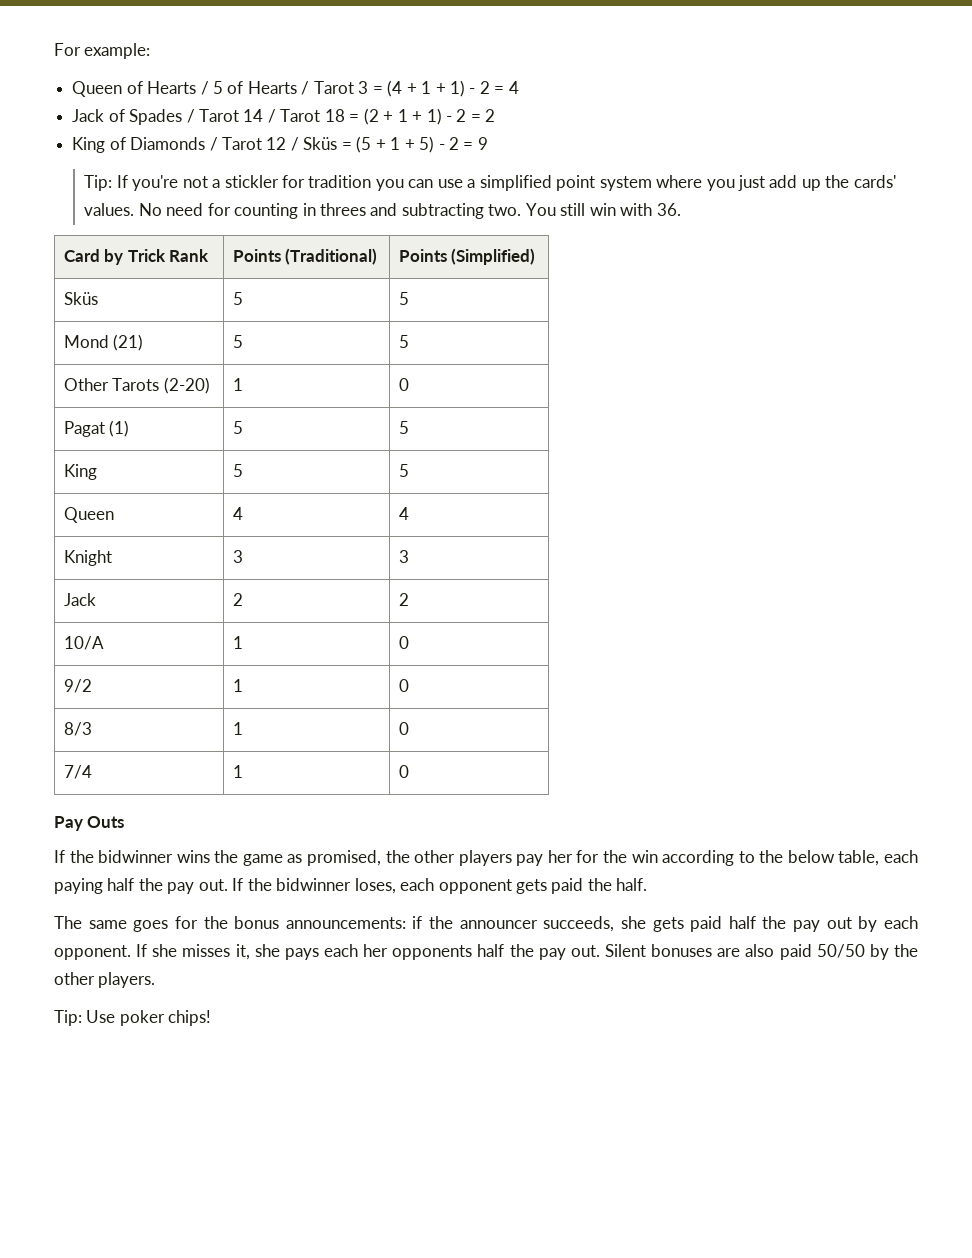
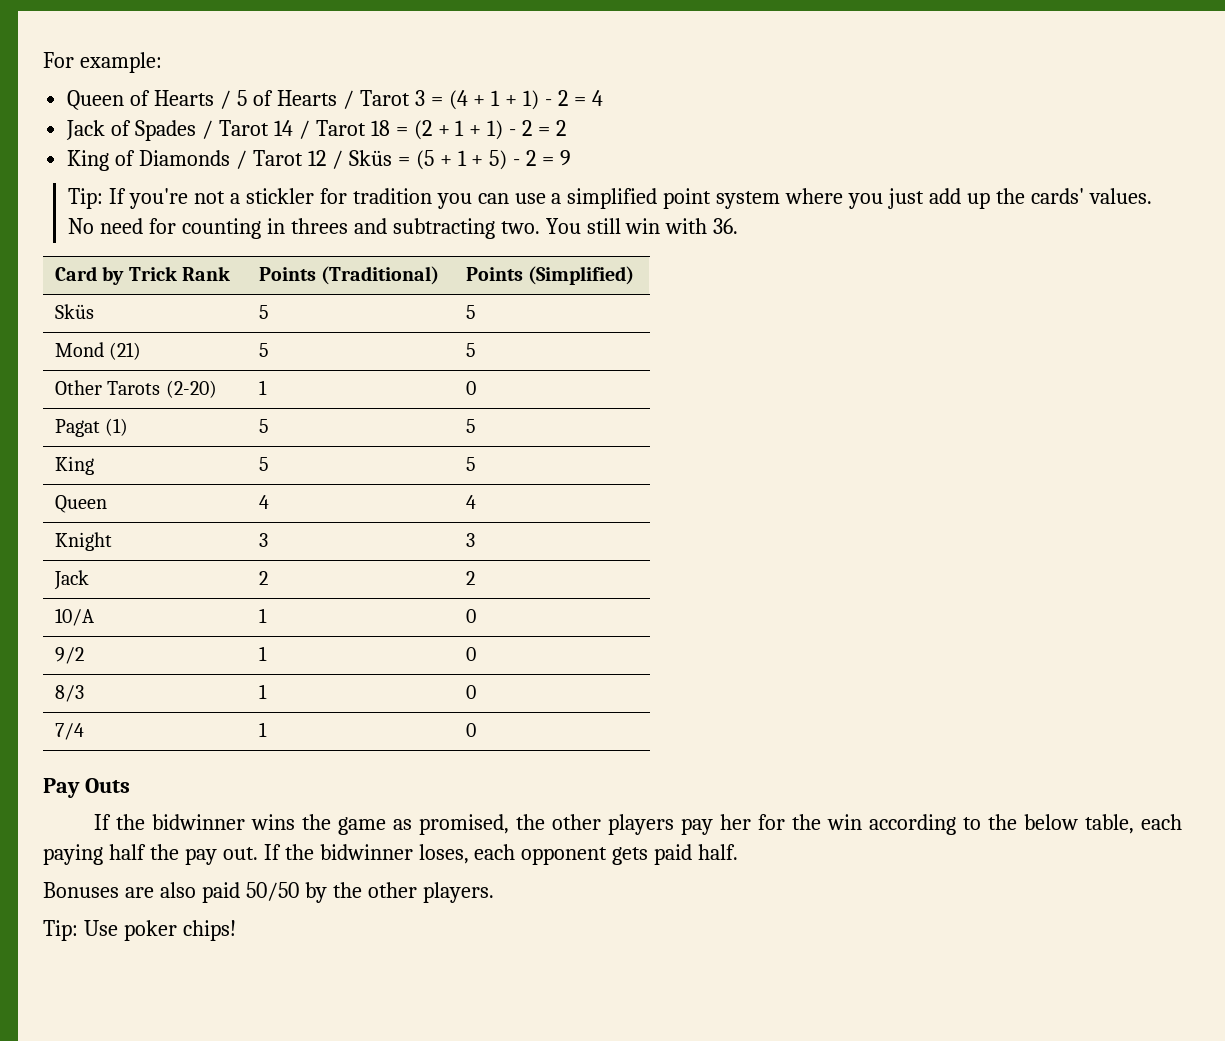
[587,878,612,891] the -> (693, 854) none
[54,916,919,932] [54,944,713,960] The same goes for the bonus announcements: if the announcer succeeds, she gets paid half the pay out by each opponent. If she misses it, she pays each her opponents half the pay out. Silent bonuses -> [43,882,119,898] Bonuses

